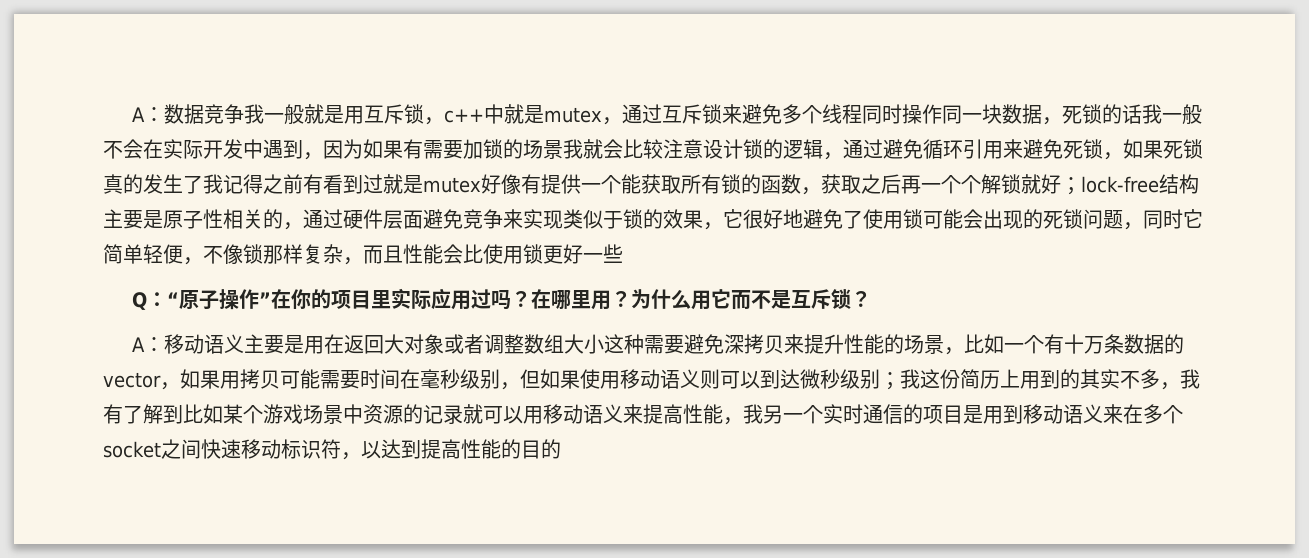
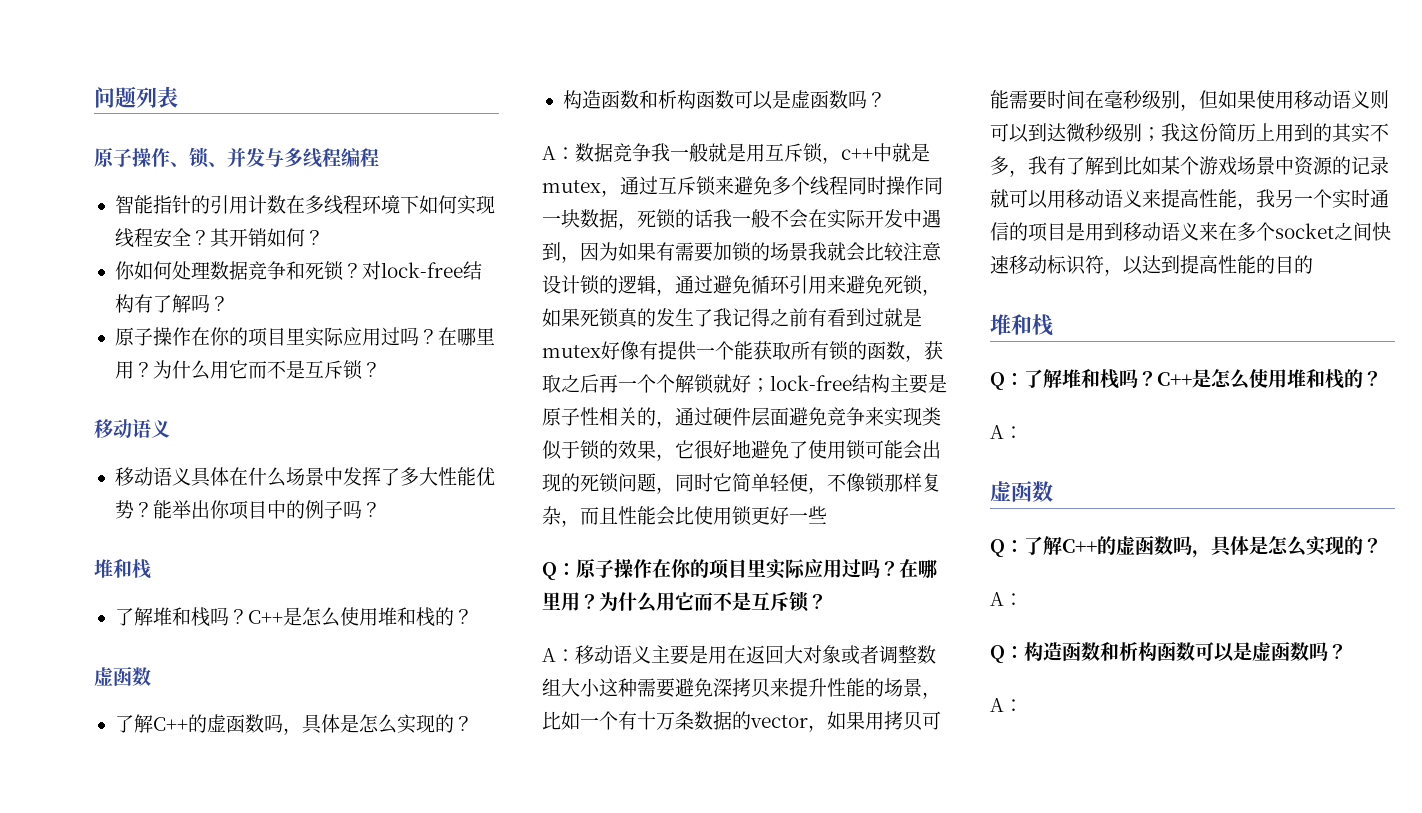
(131, 114) none -> [94,86,178,108] [94,147,379,168] [114,195,495,215] [114,228,324,248] [114,261,482,281] [114,294,229,313] [114,327,495,347] [114,360,381,380] [94,419,170,438] [114,467,495,487] [114,500,381,520] [94,559,151,579] [114,607,473,627] [94,666,151,686] [114,714,473,735] [562,90,886,110] 问题列表 // 原子操作、锁、并发与多线程编程 // 智能指针的引用计数在多线程环境下如何实现线程安全？其开销如何？ // 你如何处理数据竞争和死锁？对lock-free结构有了解吗？ // 原子操作在你的项目里实际应用过吗？在哪里用？为什么用它而不是互斥锁？ // 移动语义 // 移动语义具体在什么场景中发挥了多大性能优势？能举出你项目中的例子吗？ // 堆和栈 // 了解堆和栈吗？C++是怎么使用堆和栈的？ // 虚函数 // 了解C++的虚函数吗，具体是怎么实现的？ // 构造函数和析构函数可以是虚函数吗？ //
[166,289,271,310] “原子操作” -> [576,559,652,578] 原子操作
(561, 449) none -> [990,314,1053,336] [990,369,1382,390] [990,425,1023,439] [990,481,1053,502] [990,535,1382,558] [990,592,1023,606] [990,641,1347,663] [990,698,1023,712] // 堆和栈 // Q：了解堆和栈吗？C++是怎么使用堆和栈的？ // A： // 虚函数 // Q：了解C++的虚函数吗，具体是怎么实现的？ // A： // Q：构造函数和析构函数可以是虚函数吗？ // A：

